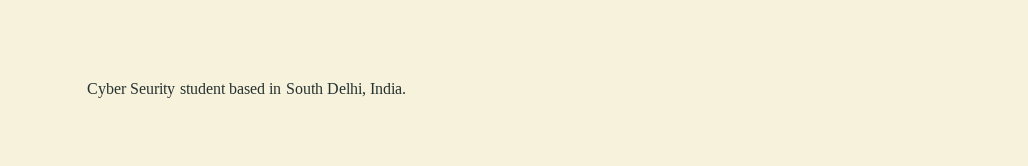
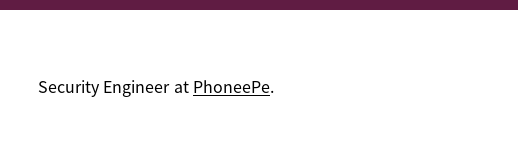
[87,83,407,98] Cyber Seurity student based in South Delhi, India. -> [38,80,274,97] Security Engineer at PhoneePe.

